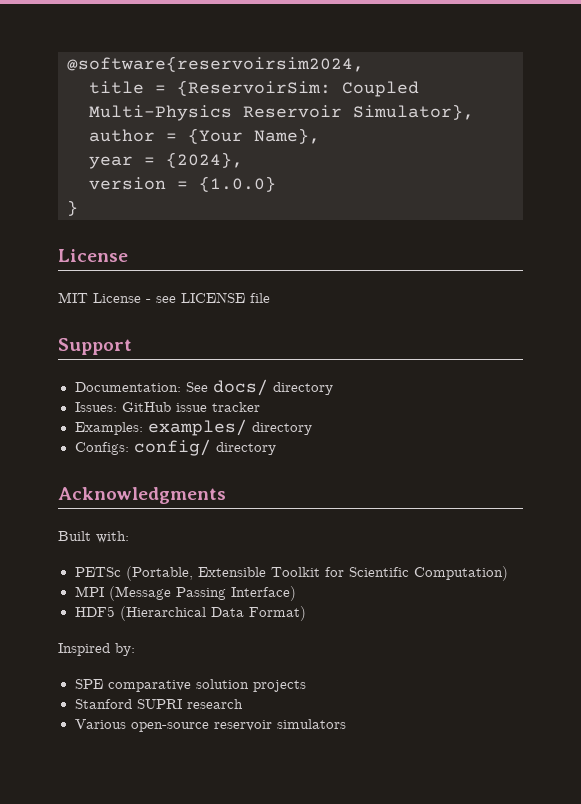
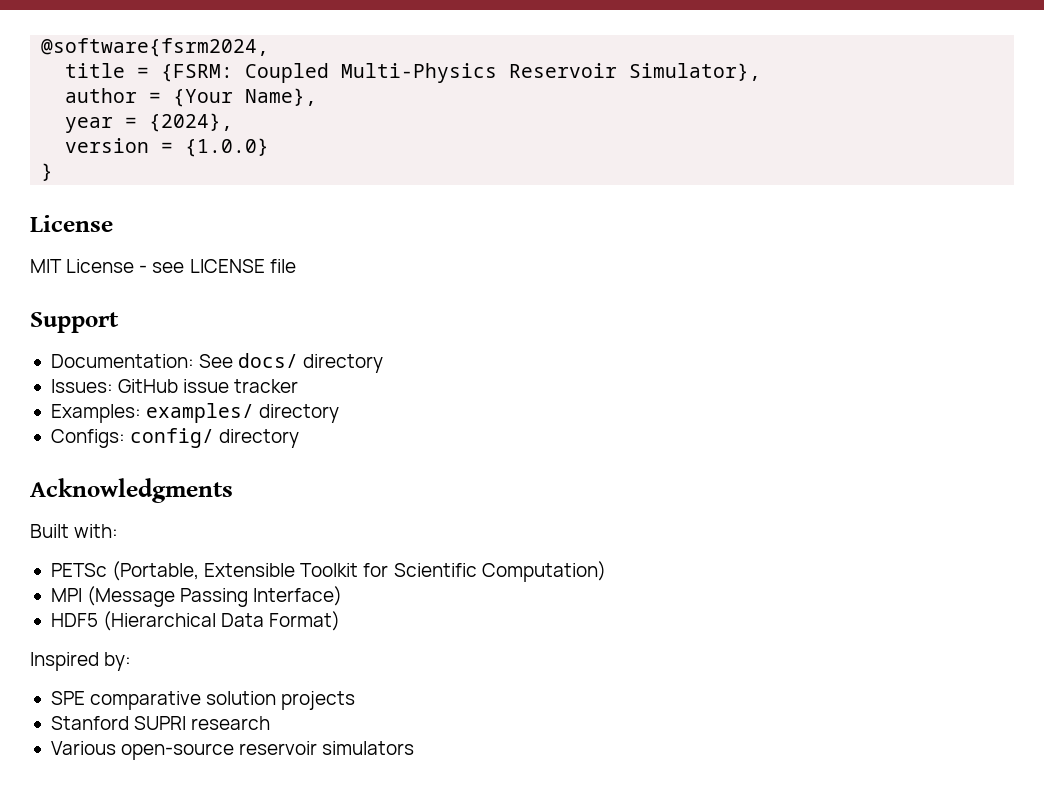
[67,56,364,72] @software{reservoirsim2024, -> [41,38,270,57] @software{fsrm2024,
[177,80,331,96] {ReservoirSim: -> [161,64,234,82] {FSRM:

